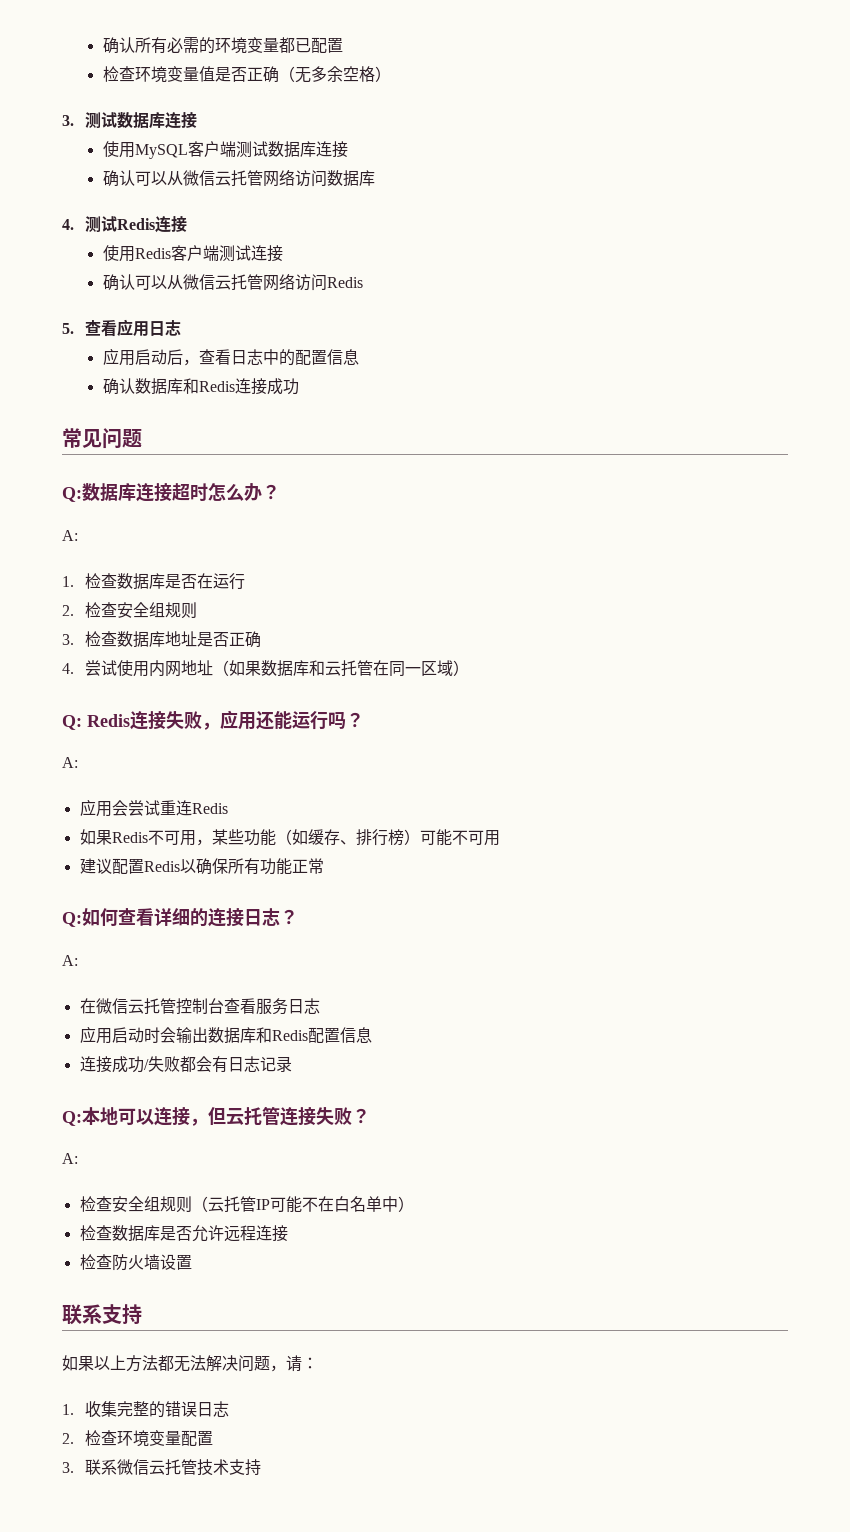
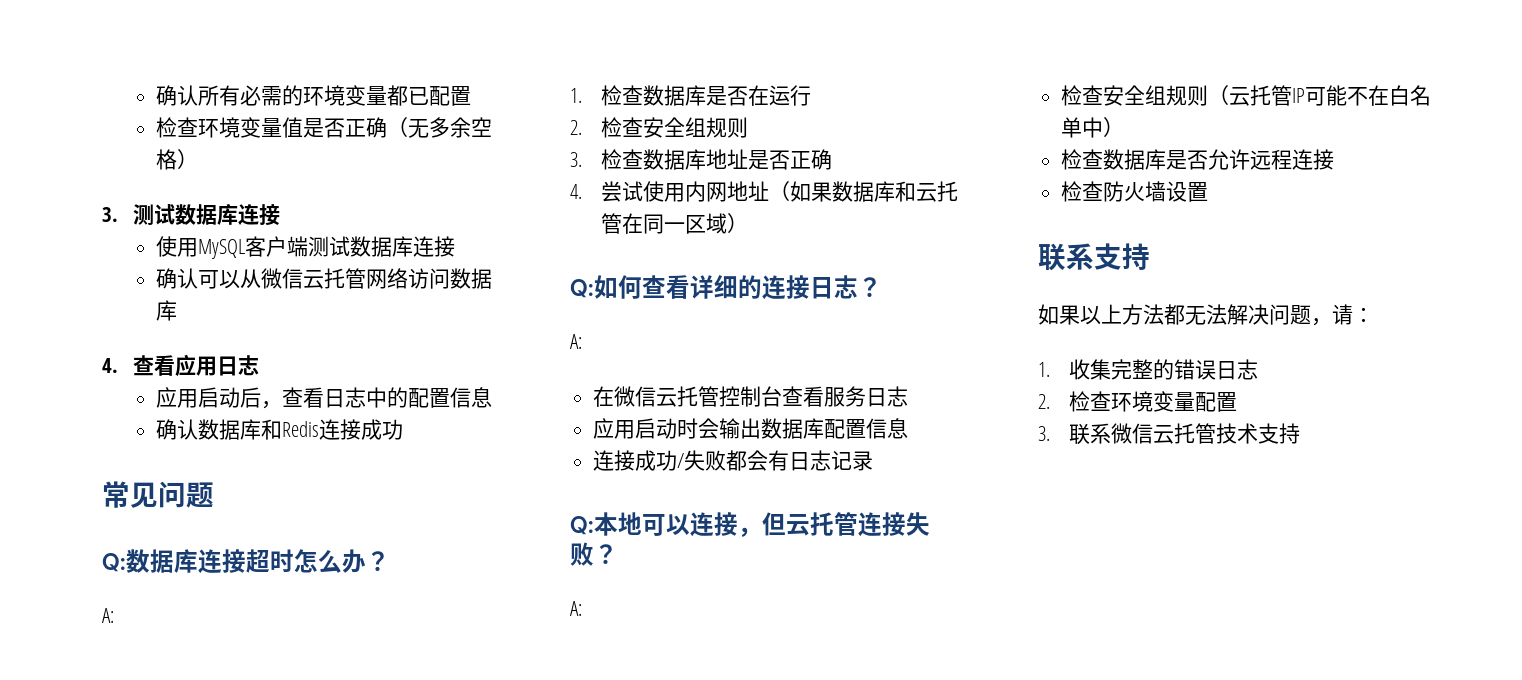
[85,216,188,233] [102,245,283,262] [102,273,363,291] [62,323,74,334] 测试Redis连接 // 使用Redis客户端测试连接 // 确认可以从微信云托管网络访问Redis // 5. -> (118, 365) none
[62,710,364,730] [62,757,78,768] [79,799,228,817] [79,829,500,846] [79,858,324,875] // Q: Redis连接失败，应用还能运行吗？ // A: // 应用会尝试重连Redis // 如果Redis不可用，某些功能（如缓存、排行榜）可能不可用 // 建议配置Redis以确保所有功能正常 -> (748, 223) none
[255,1027,308,1043] 和Redis -> (825, 428) none

